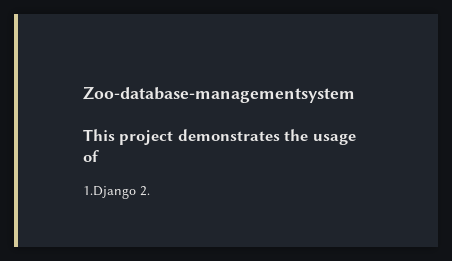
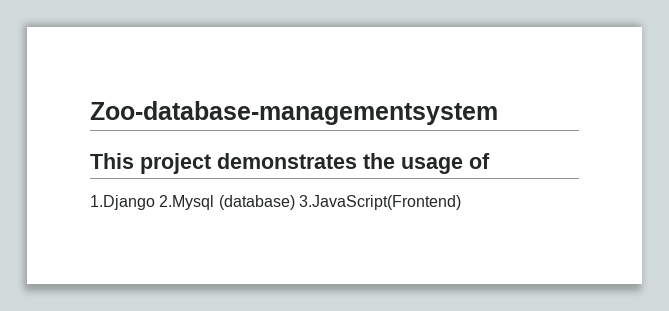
[140,186,150,196] 2. -> [159,195,461,210] 2.Mysql (database) 3.JavaScript(Frontend)

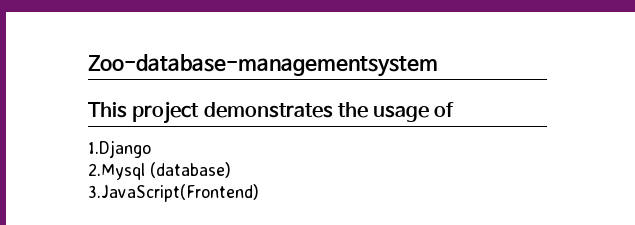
(155, 202) none -> (151, 149) //
(295, 202) none -> (231, 170) //

